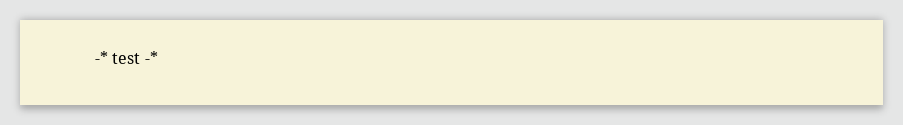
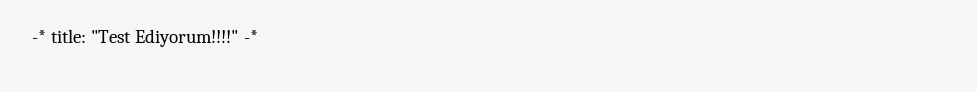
[95,51,141,64] -* test -> [32,29,239,47] -* title: "Test Ediyorum!!!!"

